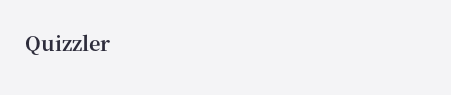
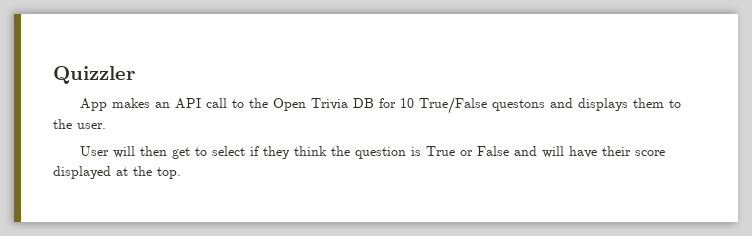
(110, 44) none -> [79,97,681,114] [53,119,106,129] [79,146,665,159] [53,166,181,179] // App makes an API call to the Open Trivia DB for 10 True/False questons and displays them to the user. // User will then get to select if they think the question is True or False and will have their score displayed at the top.

